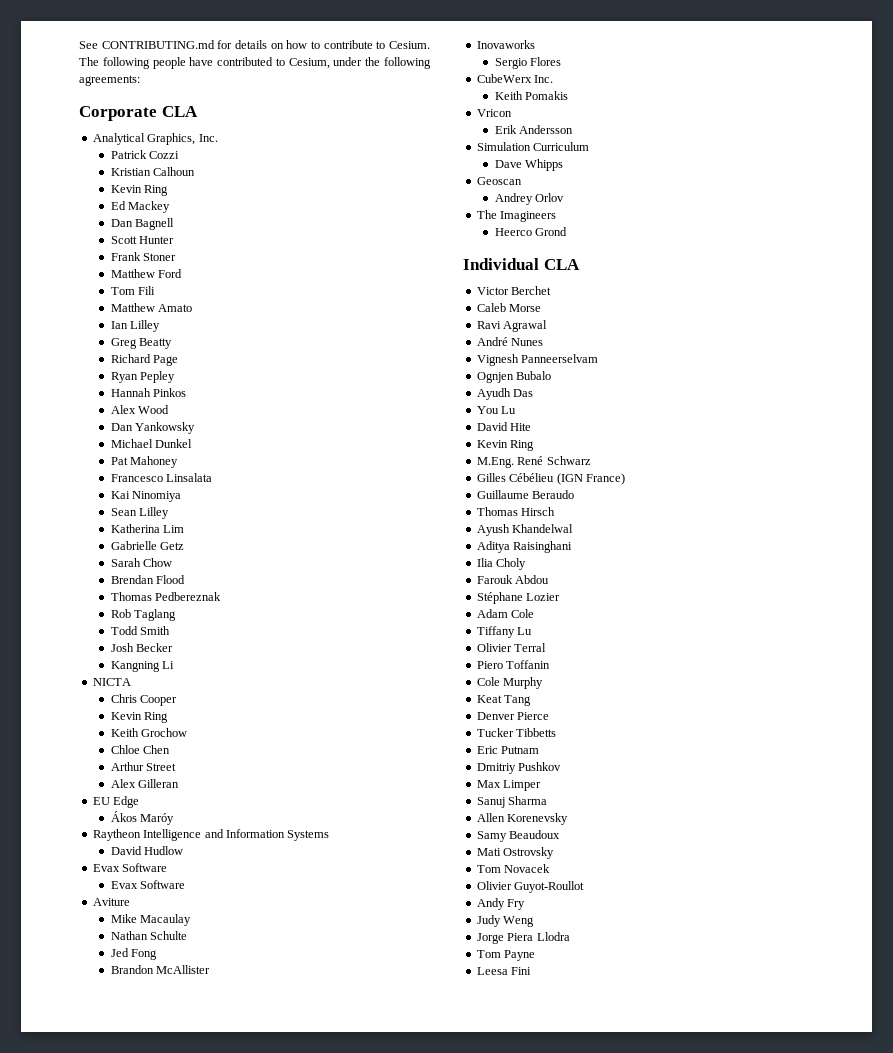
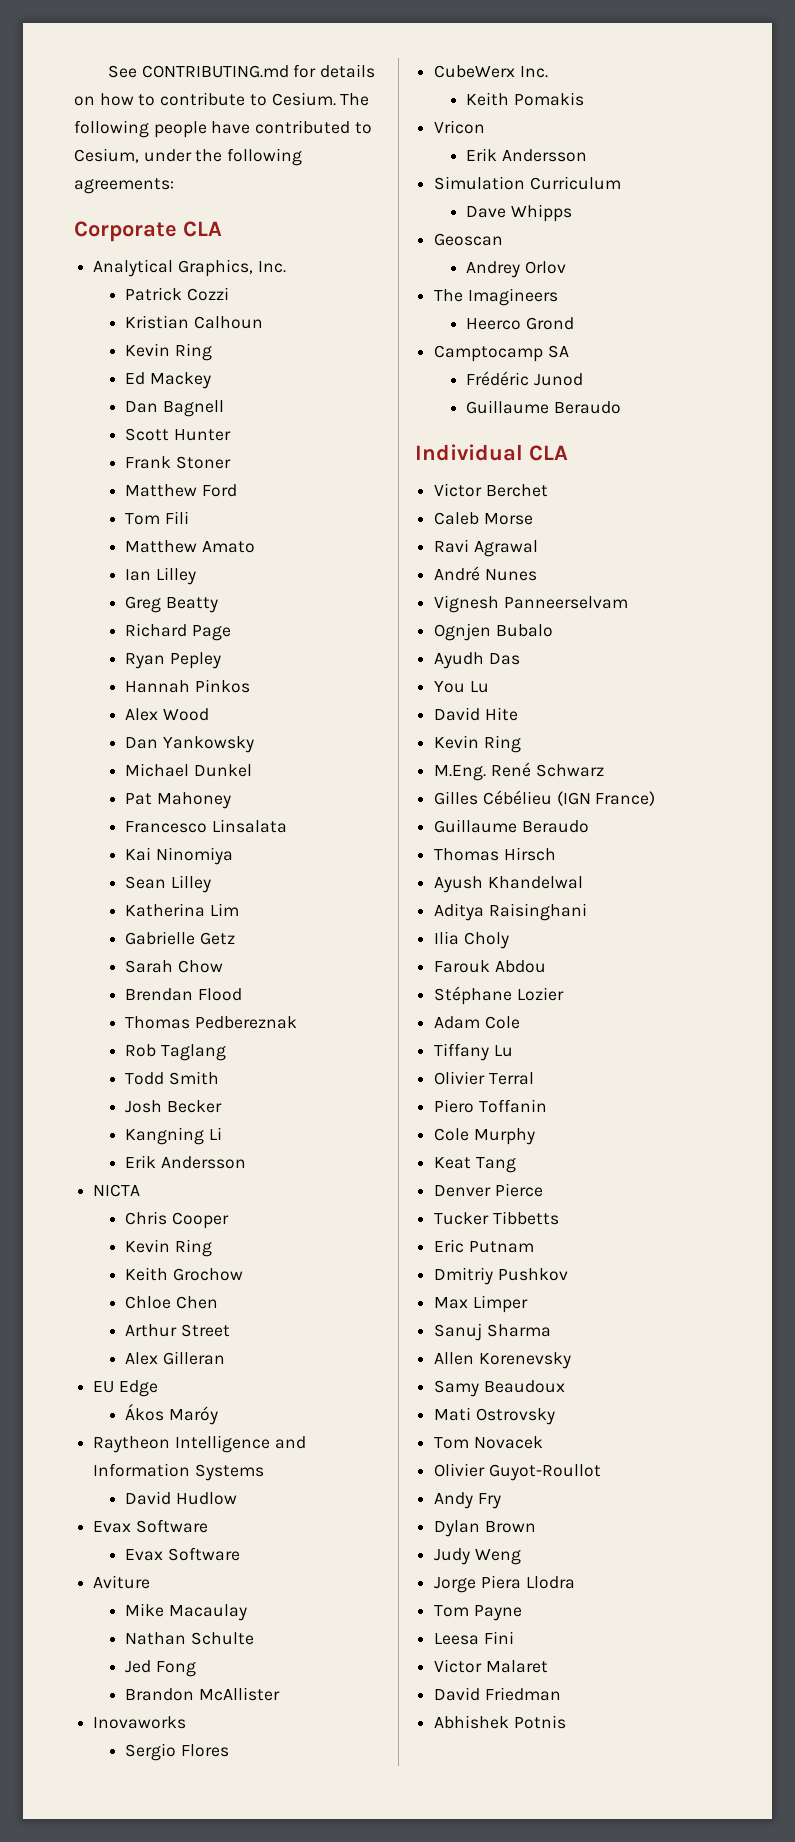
(174, 665) none -> [125,1155,247,1169] // Erik Andersson
(567, 231) none -> [434,345,569,362] [466,371,584,386] [466,400,622,414] // Camptocamp SA // Frédéric Junod // Guillaume Beraudo
(526, 904) none -> [434,1520,536,1537] // Dylan Brown
(532, 971) none -> [434,1659,548,1673] [434,1687,561,1701] [434,1715,566,1729] // Victor Malaret // David Friedman // Abhishek Potnis

